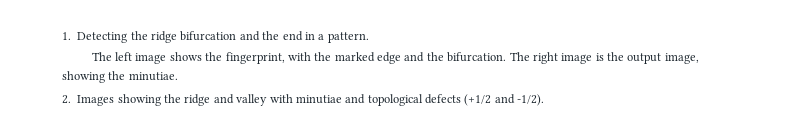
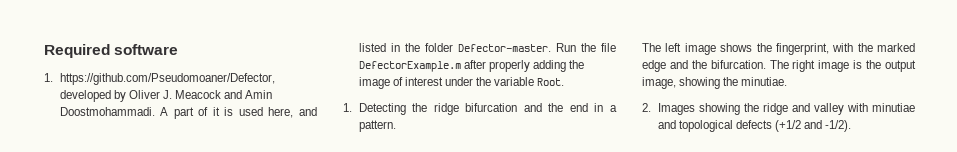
(62, 36) none -> [44,44,179,58] [44,73,275,85] [59,90,273,102] [59,107,317,119] [358,43,616,52] [358,60,584,72] [358,77,565,89] Required software // 1. https://github.com/Pseudomoaner/Defector, developed by Oliver J. Meacock and Amin Doostmohammadi. A part of it is used here, and listed in the folder Defector-master. Run the file DefectorExample.m after properly adding the image of interest under the variable Root. //

